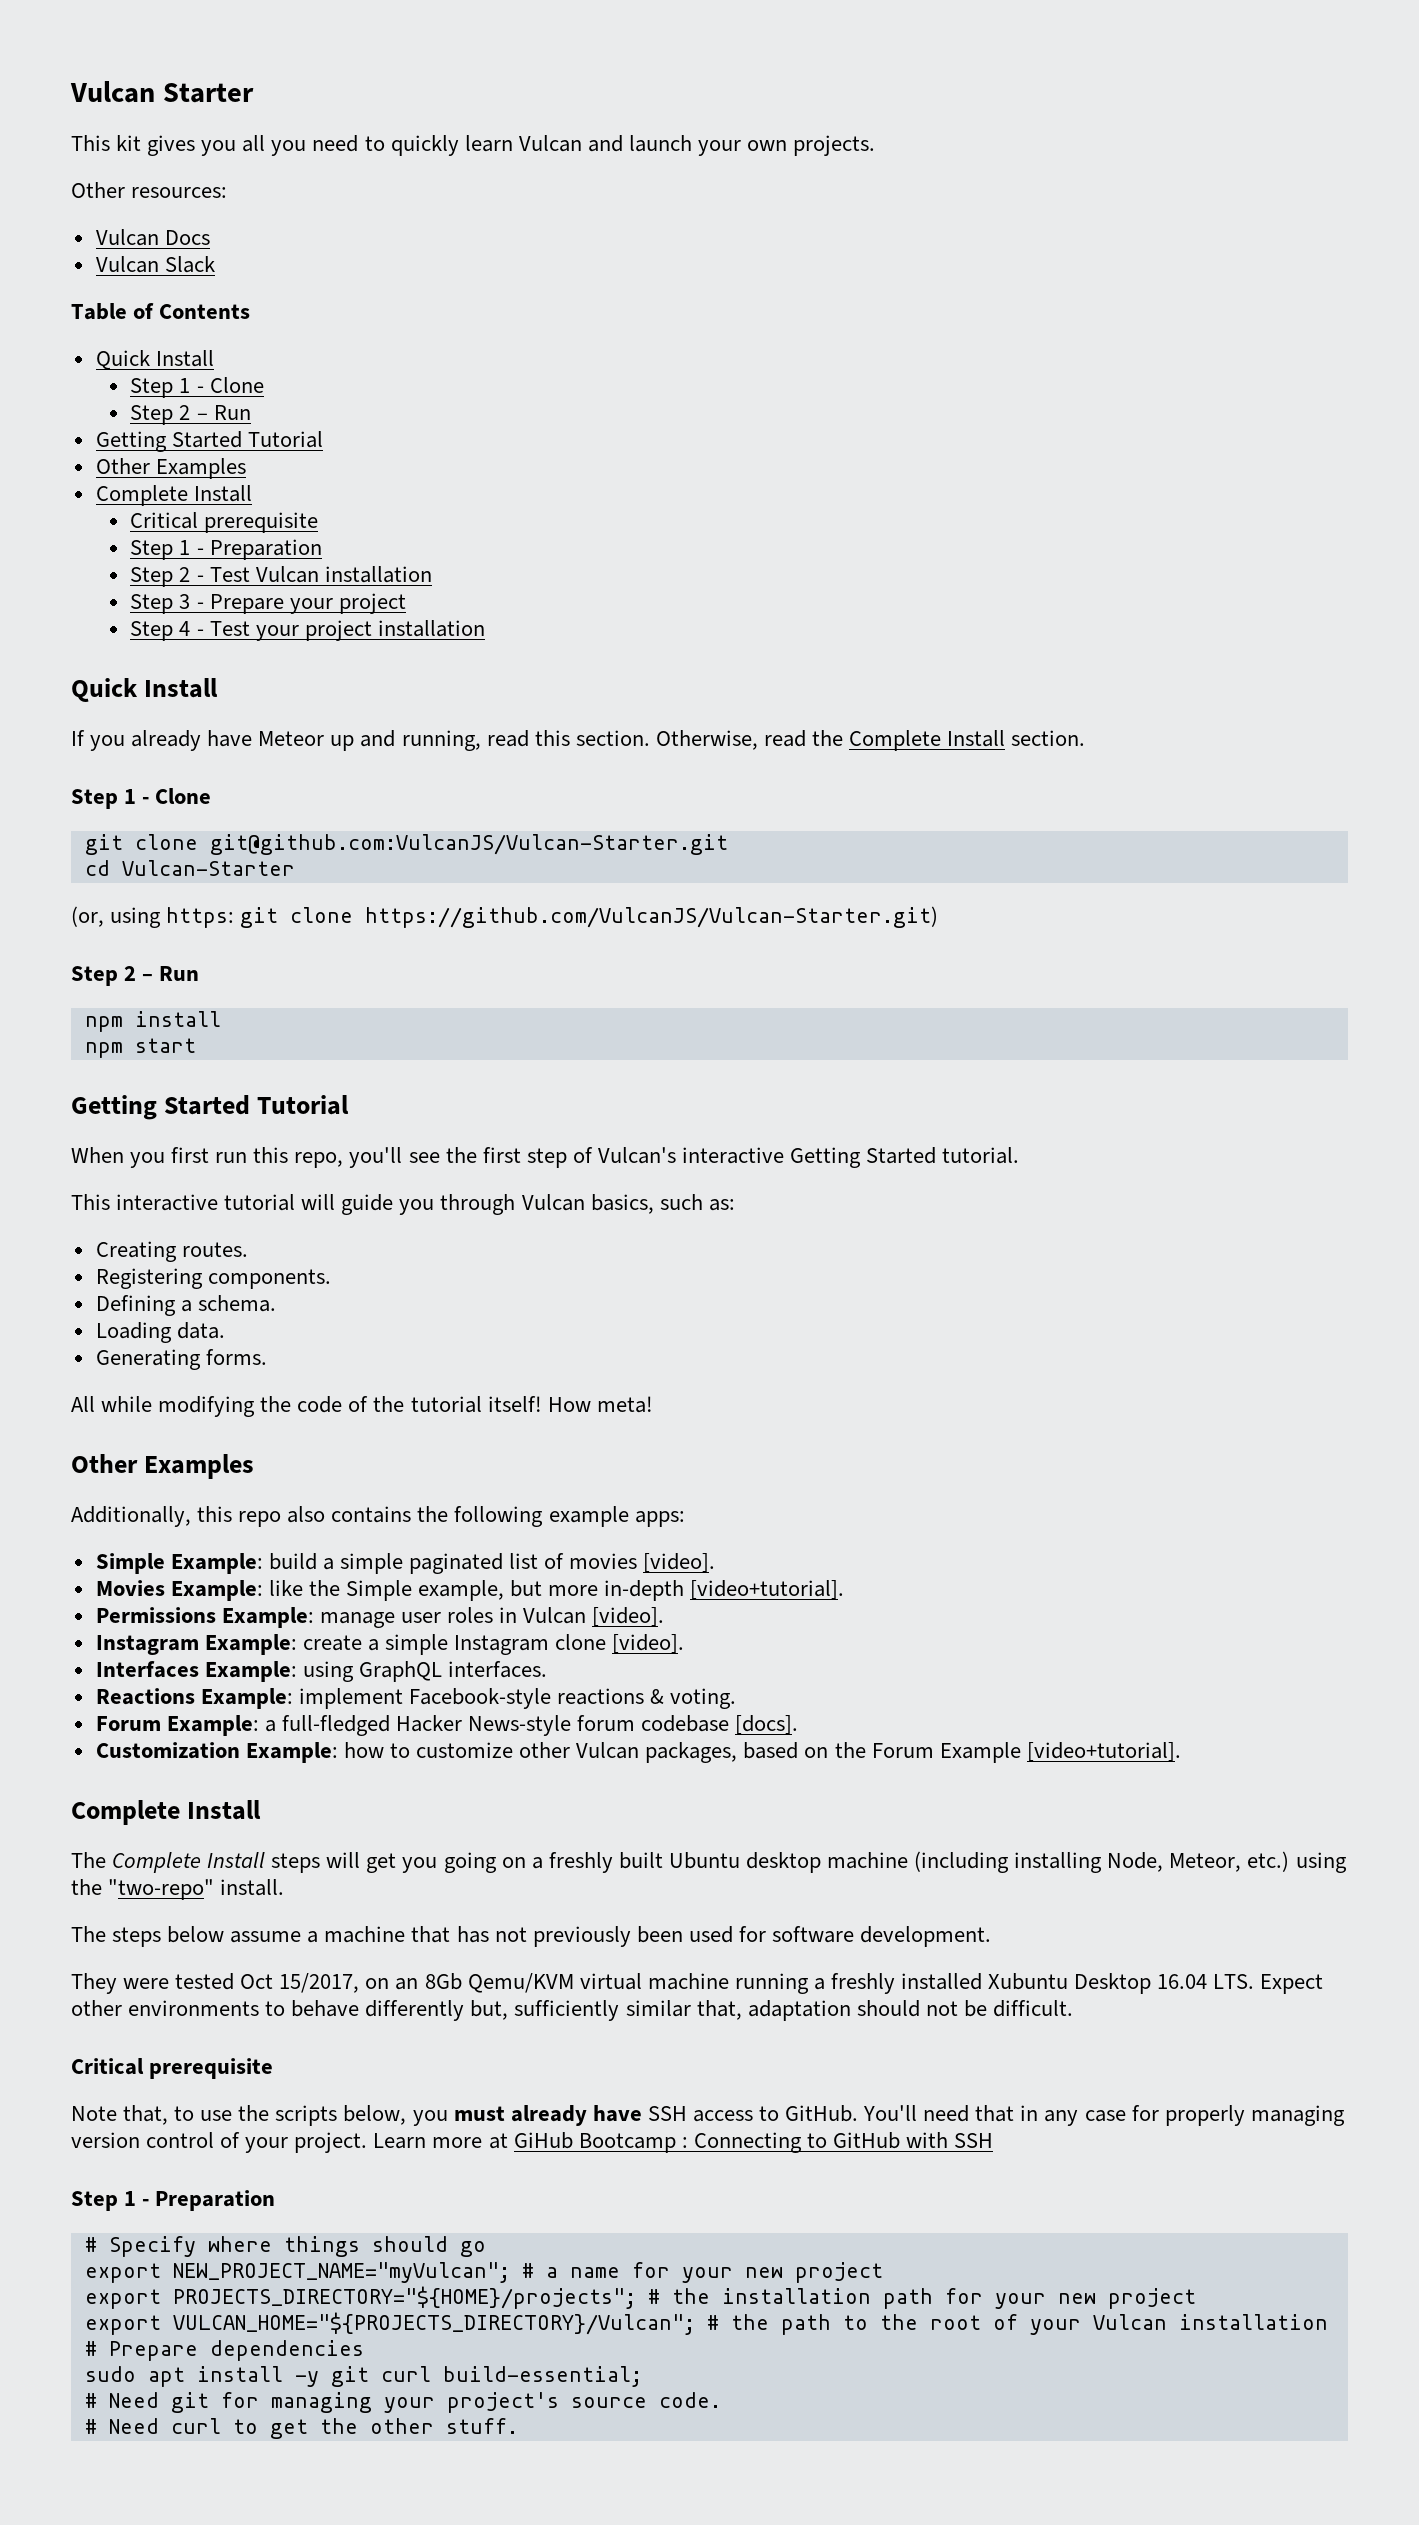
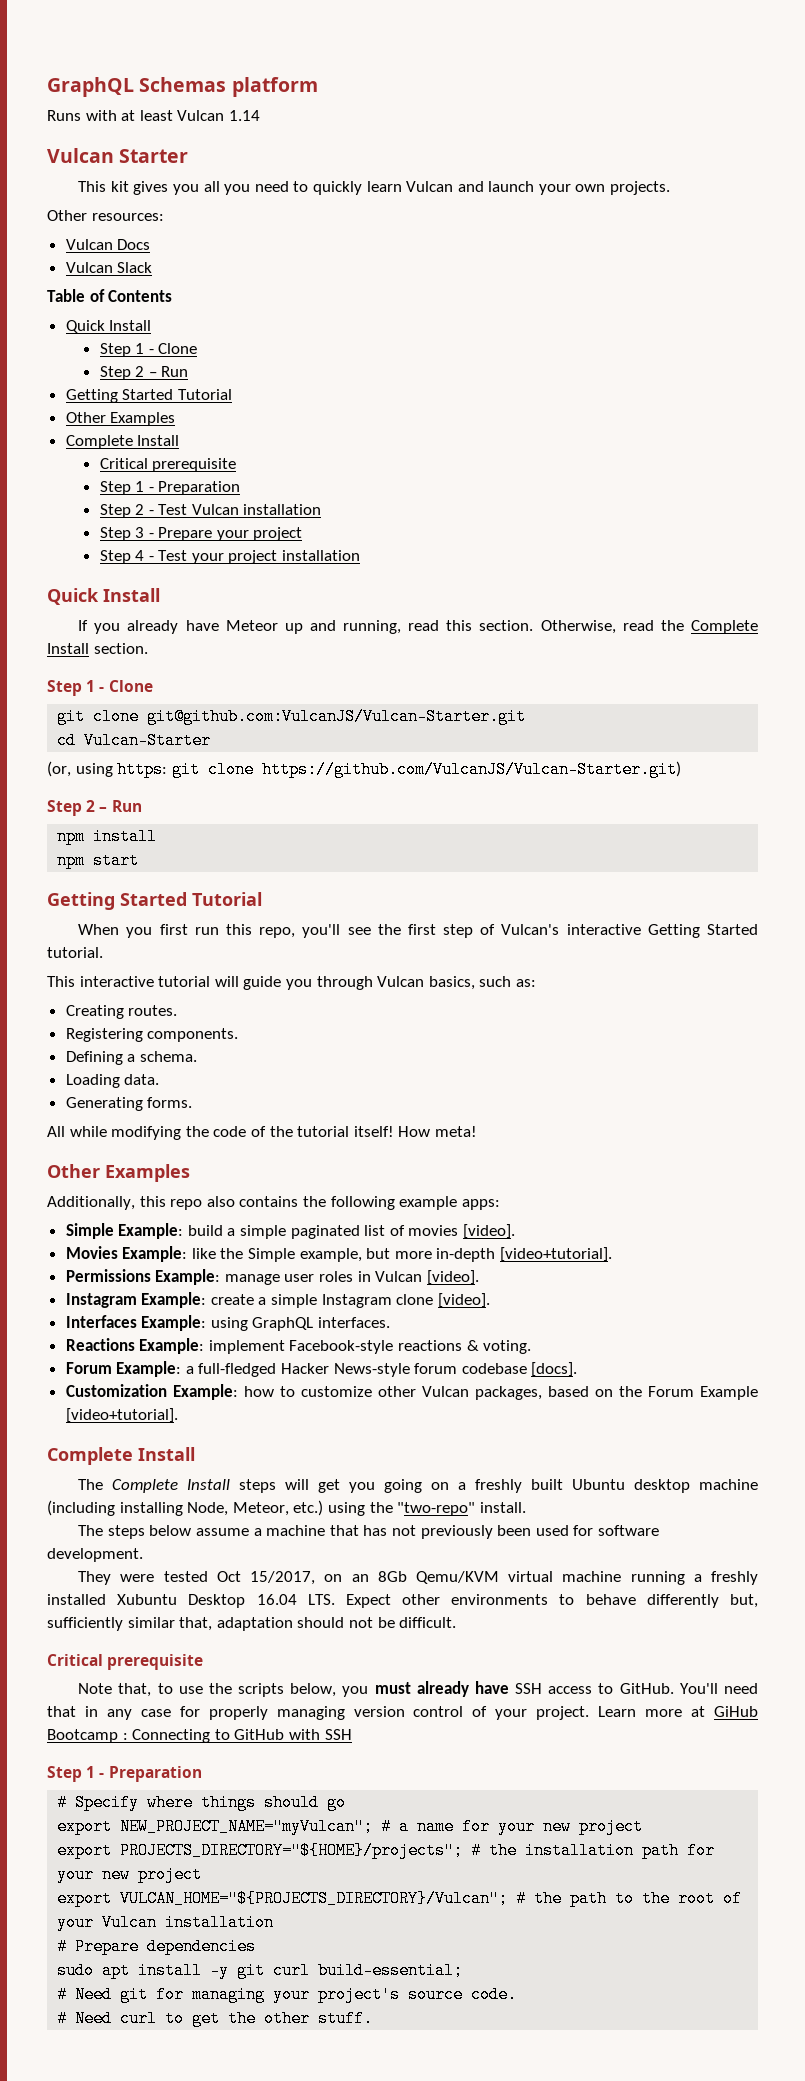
(70, 92) none -> [47,77,318,97] [47,110,260,121] GraphQL Schemas platform // Runs with at least Vulcan 1.14 //

